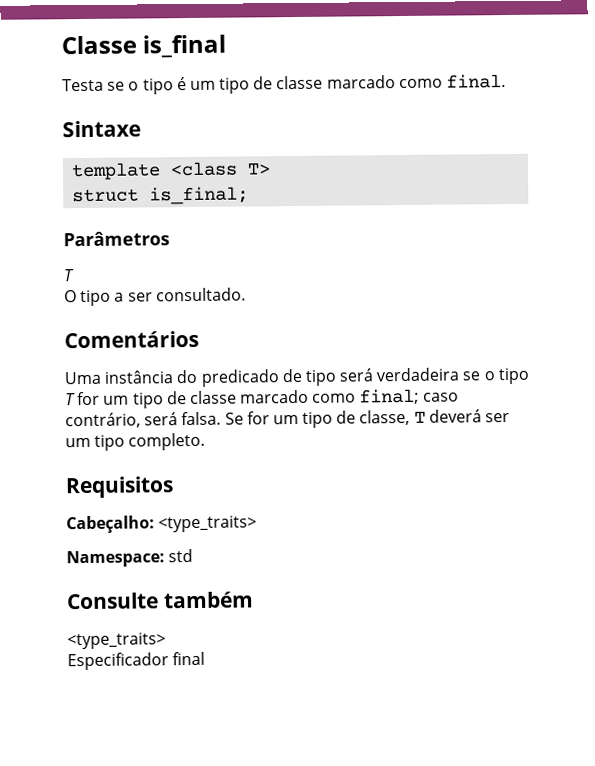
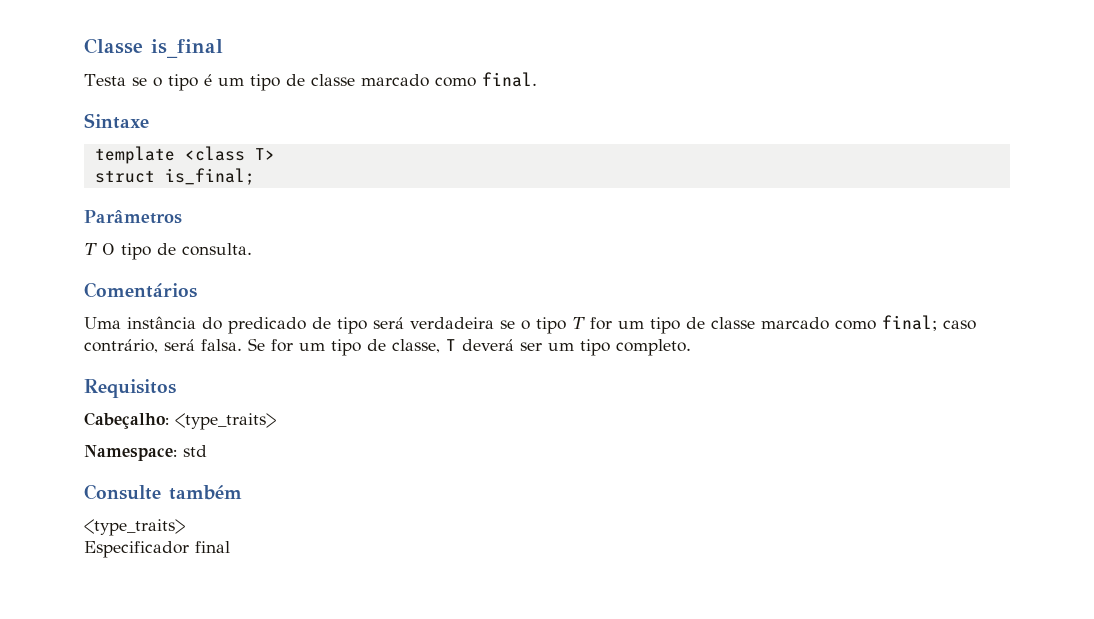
(75, 275) // -> (97, 249) none
[114,287,246,302] a ser consultado. -> [157,243,252,256] de consulta.

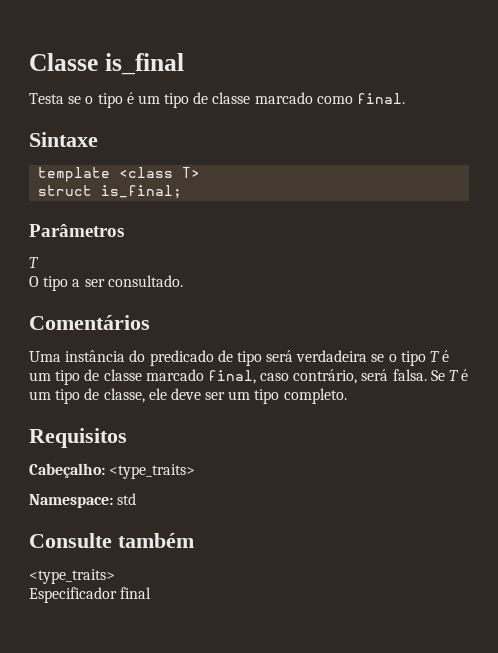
(97, 249) none -> (39, 262) //
[157,243,252,256] de consulta. -> [72,275,183,287] a ser consultado.
[590,315,937,334] for um tipo de classe marcado como final; -> [442,350,450,362] [29,369,256,385] é um tipo de classe marcado final,
[271,339,293,352] for -> [449,369,469,381] T é
[446,339,514,351] T deverá -> [148,388,201,400] ele deve

